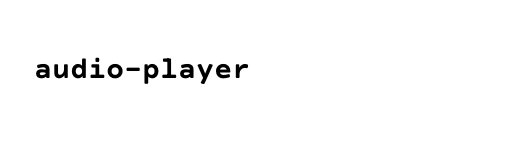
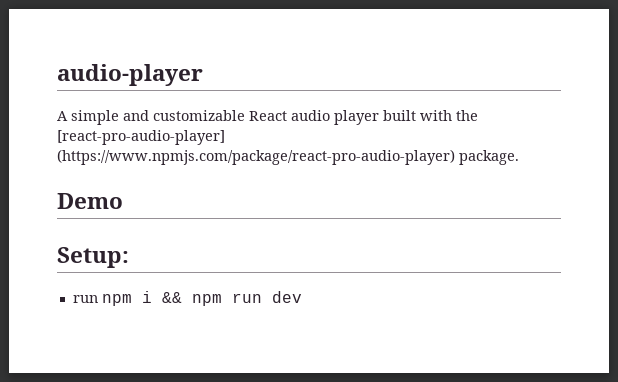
(250, 71) none -> [57,110,478,125] [57,130,225,145] [57,149,519,165] [57,193,123,209] [57,247,129,268] [72,291,302,306] // A simple and customizable React audio player built with the [react-pro-audio-player] (https://www.npmjs.com/package/react-pro-audio-player) package. // Demo // Setup: // run npm i && npm run dev

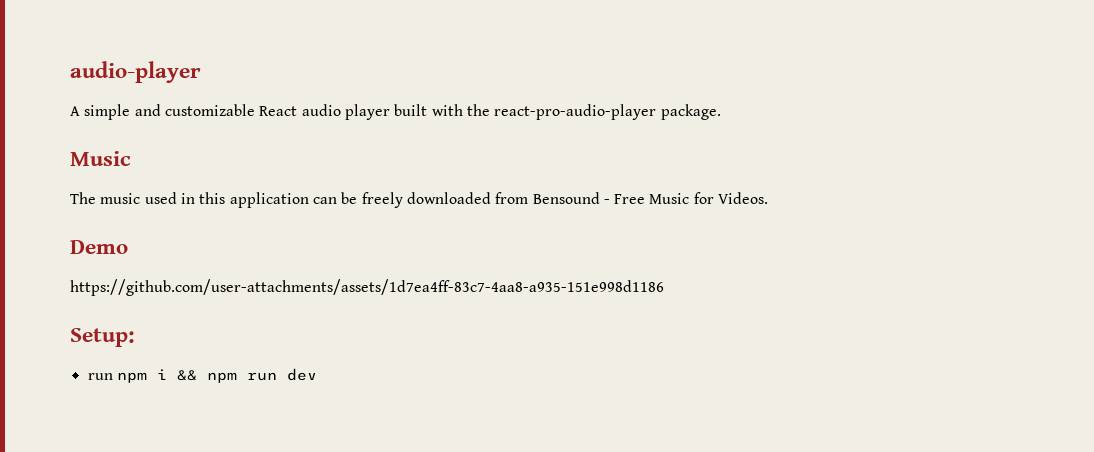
[57,130,225,145] [57,149,455,165] [react-pro-audio-player] (https://www.npmjs.com/package/react-pro-audio-player) -> [494,104,657,120] react-pro-audio-player
(519, 157) none -> [70,151,131,166] [70,192,769,208] // Music // The music used in this application can be freely downloaded from Bensound - Free Music for Videos.
(123, 201) none -> [70,279,664,296] // https://github.com/user-attachments/assets/1d7ea4ff-83c7-4aa8-a935-151e998d1186

